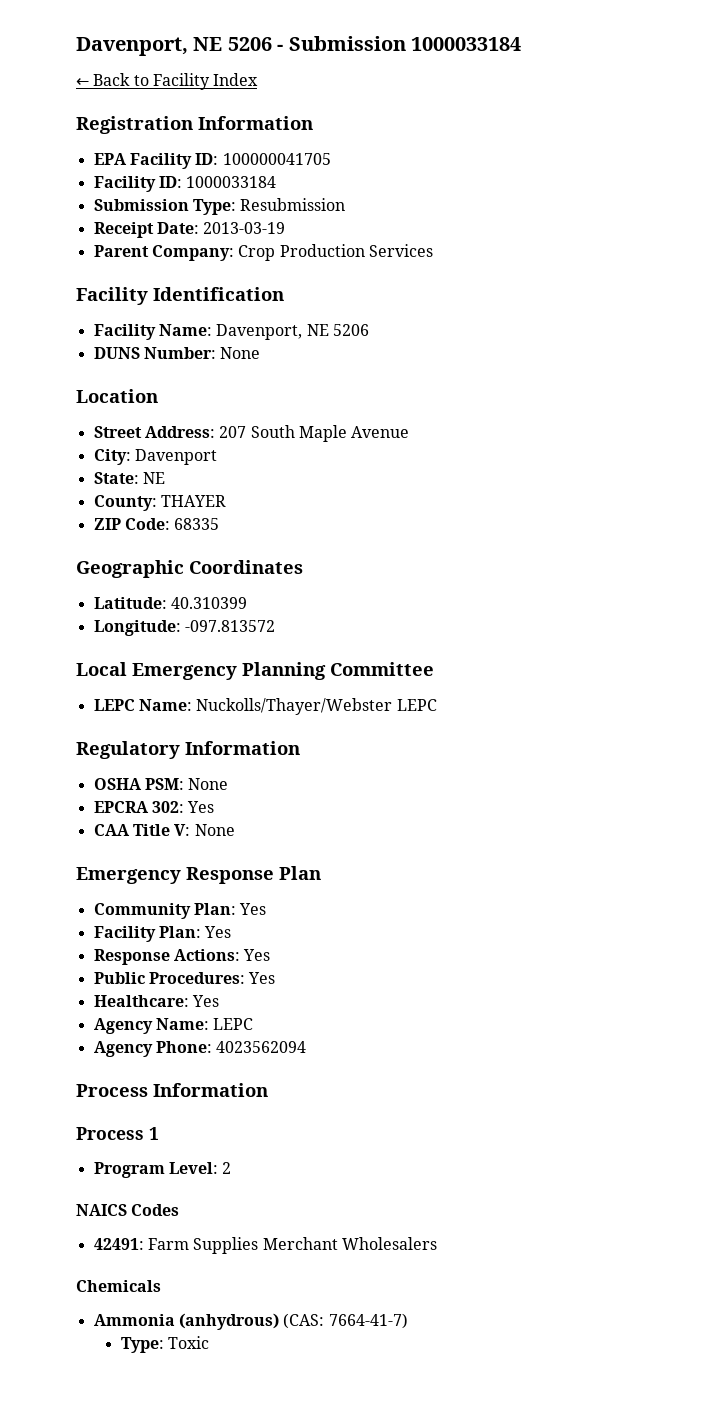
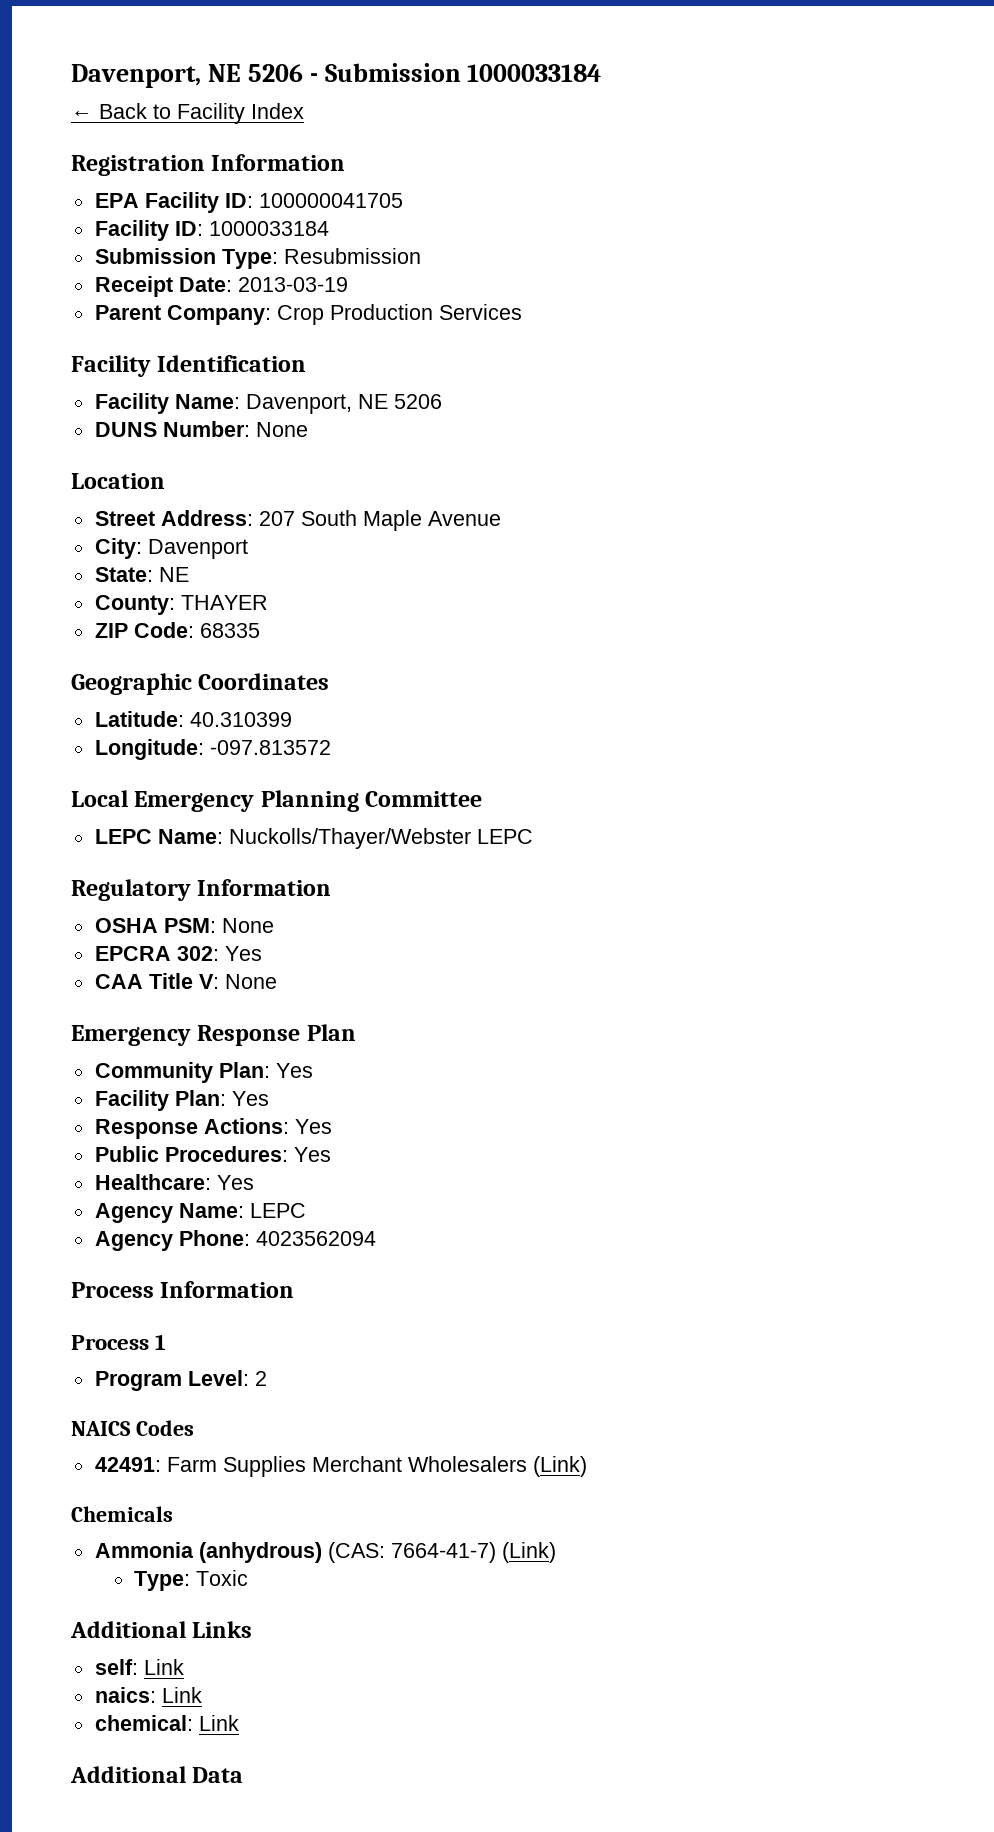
(437, 1243) none -> [532,1456,587,1477] (Link)
(408, 1321) none -> [501,1542,556,1563] (Link)
(210, 1342) none -> [70,1621,253,1638] [94,1659,184,1675] [94,1687,202,1703] [94,1715,239,1731] [70,1766,244,1783] // Additional Links // self: Link // naics: Link // chemical: Link // Additional Data

